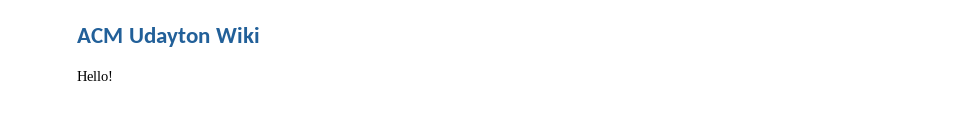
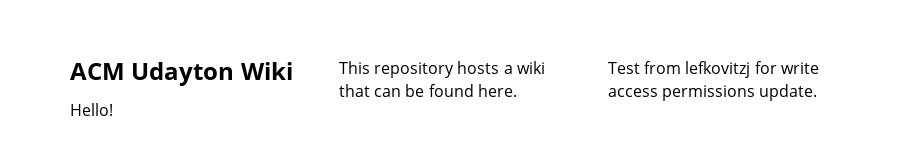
(113, 76) none -> [339,61,545,78] [339,84,517,97] [608,61,819,78] [608,84,818,101] // This repository hosts a wiki that can be found here. // Test from lefkovitzj for write access permissions update.

